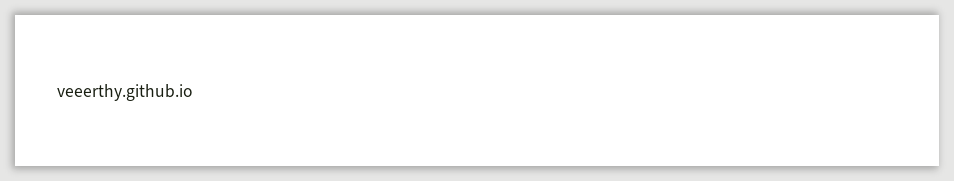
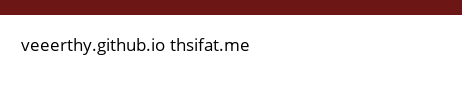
(192, 92) none -> [169,38,250,51] thsifat.me

